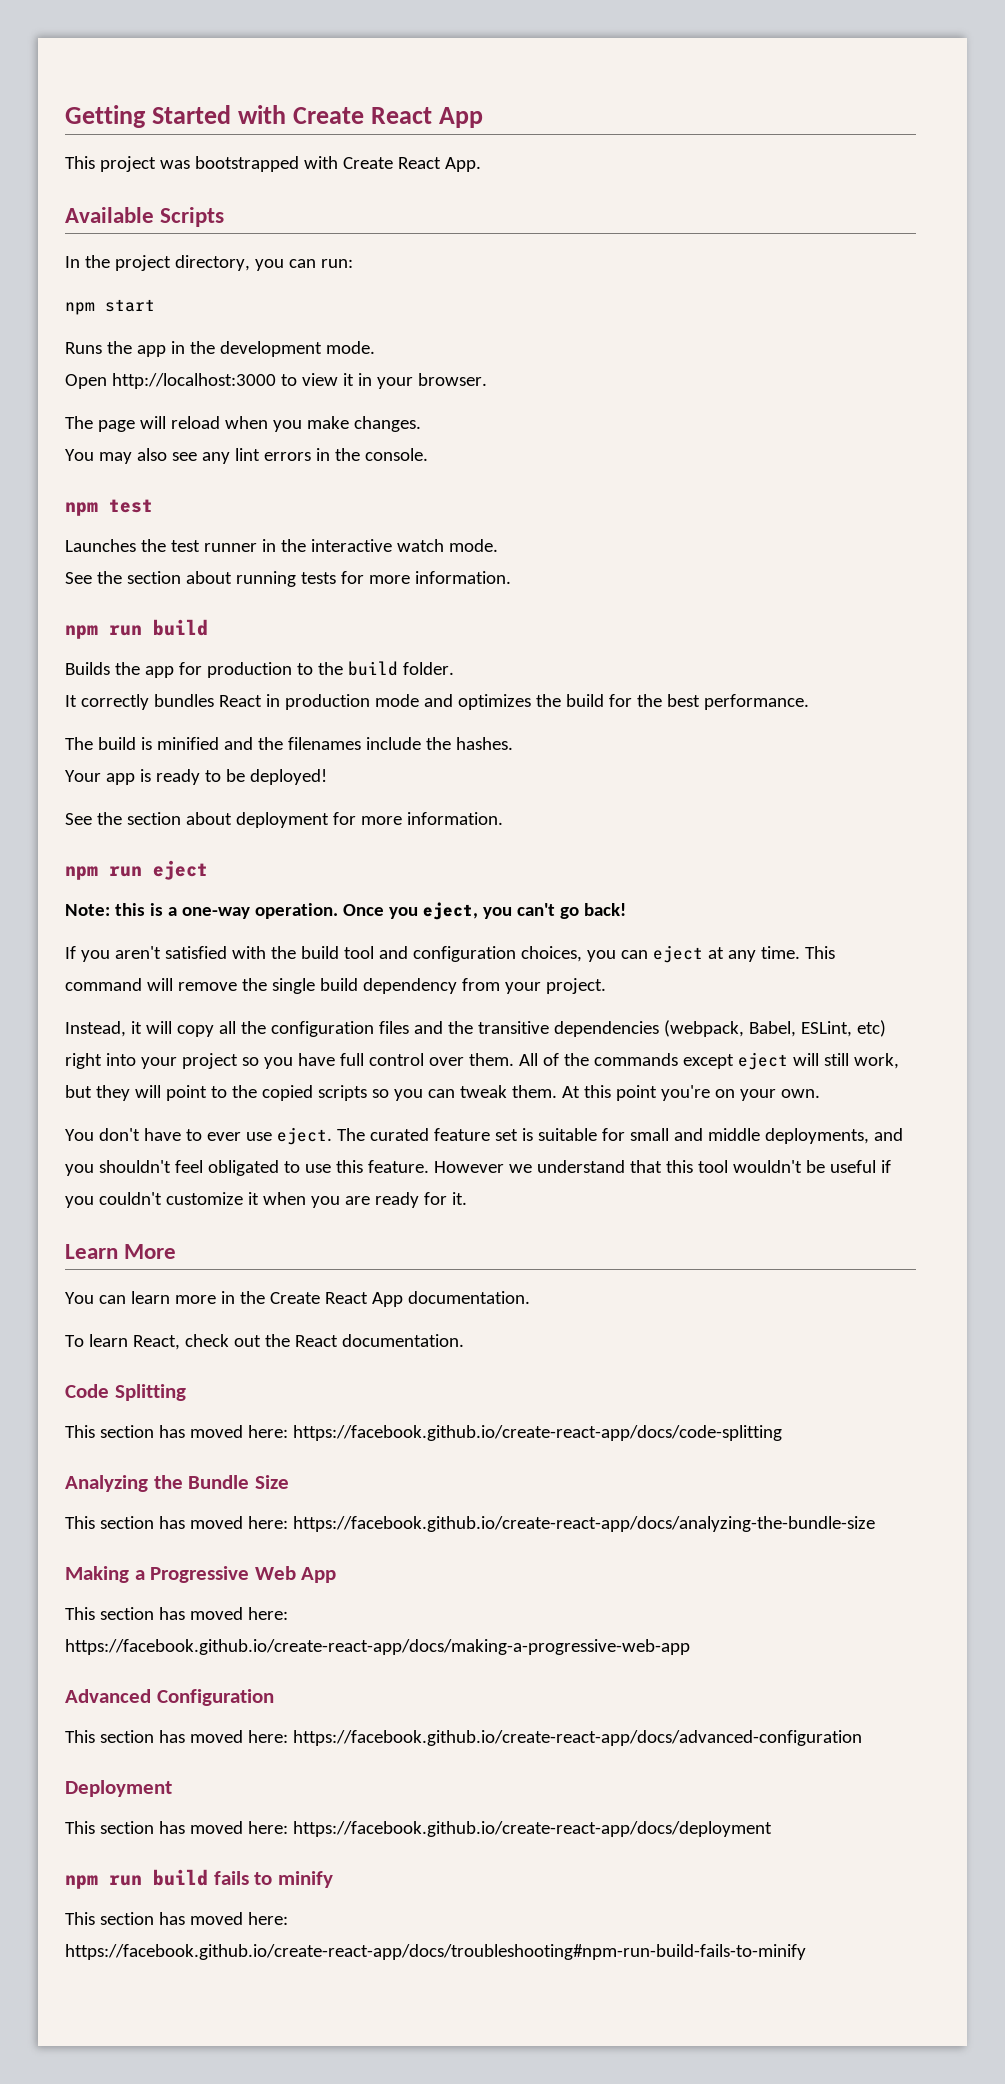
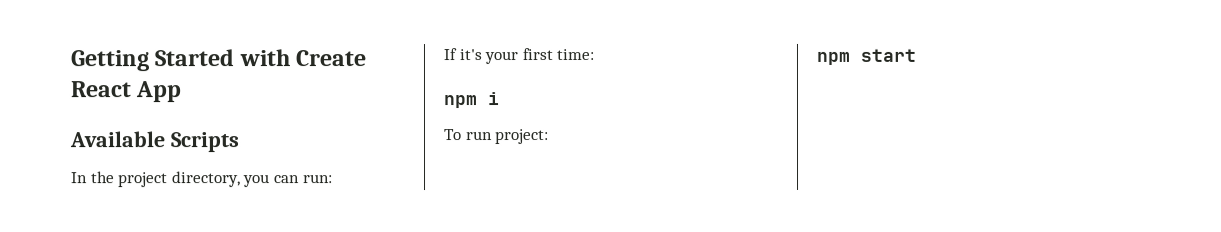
[65,156,481,172] // This project was bootstrapped with Create React App. -> (182, 92) none
[65,299,155,315] [65,341,375,357] [65,373,487,389] [65,416,421,432] [65,448,428,464] [65,499,153,516] [65,539,498,552] [65,571,511,587] [65,619,208,639] [65,661,454,678] [65,694,809,710] [65,737,513,750] [65,769,327,785] [65,812,503,828] [65,860,208,880] [65,902,626,920] [65,945,835,963] [65,978,606,994] [65,1020,886,1037] [65,1052,899,1070] [65,1085,820,1101] [65,1127,903,1145] [65,1160,891,1176] [65,1192,467,1208] [65,1244,177,1259] [65,1291,530,1307] [65,1334,464,1350] [65,1384,186,1401] [65,1425,782,1441] [65,1475,289,1492] [65,1516,875,1532] [65,1566,337,1583] [65,1607,288,1620] [65,1639,690,1655] [65,1689,274,1706] [65,1730,862,1746] [65,1780,172,1797] [65,1821,772,1837] [65,1869,333,1889] [65,1912,288,1925] [65,1944,806,1960] npm start // Runs the app in the development mode. // Open http://localhost:3000 to view it in your browser. // The page will reload when you make changes. // You may also see any lint errors in the console. // npm test // Launches the test runner in the interactive watch mode. // See the section about running tests for more information. // npm run build // Builds the app for production to the build folder. // It correctly bundles React in production mode and optimizes the build for the best performance. // The build is minified and the filenames include the hashes. // Your app is ready to be deployed! // See the section about deployment for more information. // npm run eject // Note: this is a one-way operation. Once you eject, you can't go back! // If you aren't satisfied with the build tool and configuration choices, you can eject at any time. This command will remove the single build dependency from your project. // Instead, it will copy all the configuration files and the transitive dependencies (webpack, Babel, ESLint, etc) right into your project so you have full control over them. All of the commands except eject will still work, but they will point to the copied scripts so you can tweak them. At this point you're on your own. // You don't have to ever use eject. The curated feature set is suitable for small and middle deployments, and you shouldn't feel obligated to use this feature. However we understand that this tool wouldn't be useful if you couldn't customize it when you are ready for it. // Learn More // You can learn more in the Create React App documentation. // To learn React, check out the React documentation. // Code Splitting // This section has moved here: https://facebook.github.io/create-react-app/docs/code-splitting // Analyzing the Bundle Size // This section has moved here: https://facebook.github.io/create-react-app/docs/analyzing-the-bundle-size // Making a Progressive Web App // This section has moved here: https://facebook.github.io/create-react-app/docs/making-a-progressive-web-app // Advanced Configuration // This section has moved here: https://facebook.github.io/create-react-app/docs/advanced-configuration // Deployment // This section has moved here: https://facebook.github.io/create-react-app/docs/deployment // npm run build fails to minify // This section has moved here: https://facebook.github.io/create-react-app/docs/troubleshooting#npm-run-build-fails-to-minify -> [443,48,595,65] [443,92,499,109] [444,129,550,145] [816,48,916,65] If it's your first time: // npm i // To run project: // npm start

